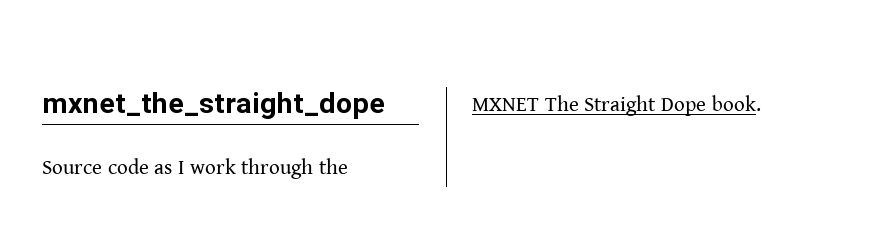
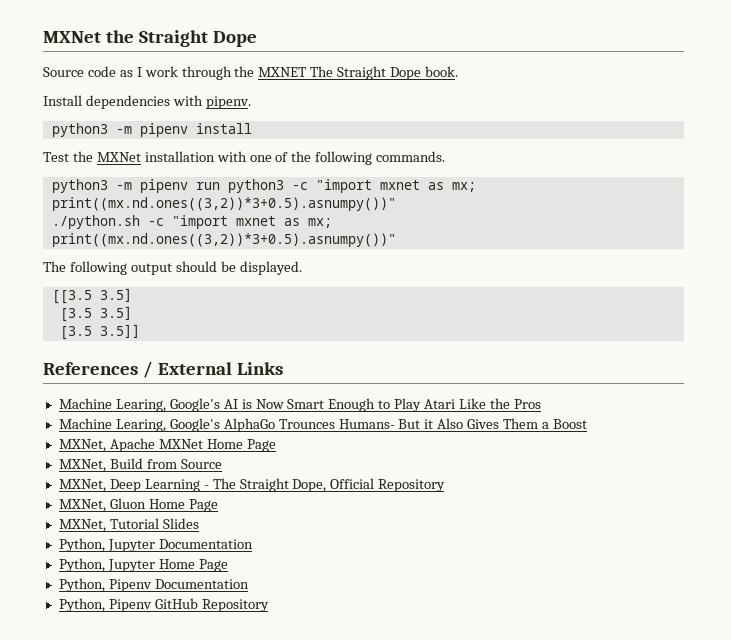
[42,92,385,119] mxnet_the_straight_dope -> [43,30,257,47] MXNet the Straight Dope
(761, 103) none -> [43,95,251,109] [51,123,252,137] [43,151,446,165] [51,179,476,193] [51,197,396,211] [51,215,332,229] [51,233,396,247] [43,261,302,275] [51,288,132,304] [59,306,132,322] [59,324,140,340] [43,361,283,378] [58,398,541,412] [58,418,587,432] [58,438,276,452] [58,458,222,472] [58,478,446,492] [58,498,218,512] [58,518,199,532] [58,538,253,552] [58,558,228,572] [58,578,249,592] [58,598,269,612] // Install dependencies with pipenv. // python3 -m pipenv install // Test the MXNet installation with one of the following commands. // python3 -m pipenv run python3 -c "import mxnet as mx; print((mx.nd.ones((3,2))*3+0.5).asnumpy())" // ./python.sh -c "import mxnet as mx; print((mx.nd.ones((3,2))*3+0.5).asnumpy())" // The following output should be displayed. // [[3.5 3.5] // [3.5 3.5] // [3.5 3.5]] // References / External Links // Machine Learing, Google's AI is Now Smart Enough to Play Atari Like the Pros // Machine Learing, Google's AlphaGo Trounces Humans- But it Also Gives Them a Boost // MXNet, Apache MXNet Home Page // MXNet, Build from Source // MXNet, Deep Learning - The Straight Dope, Official Repository // MXNet, Gluon Home Page // MXNet, Tutorial Slides // Python, Jupyter Documentation // Python, Jupyter Home Page // Python, Pipenv Documentation // Python, Pipenv GitHub Repository

